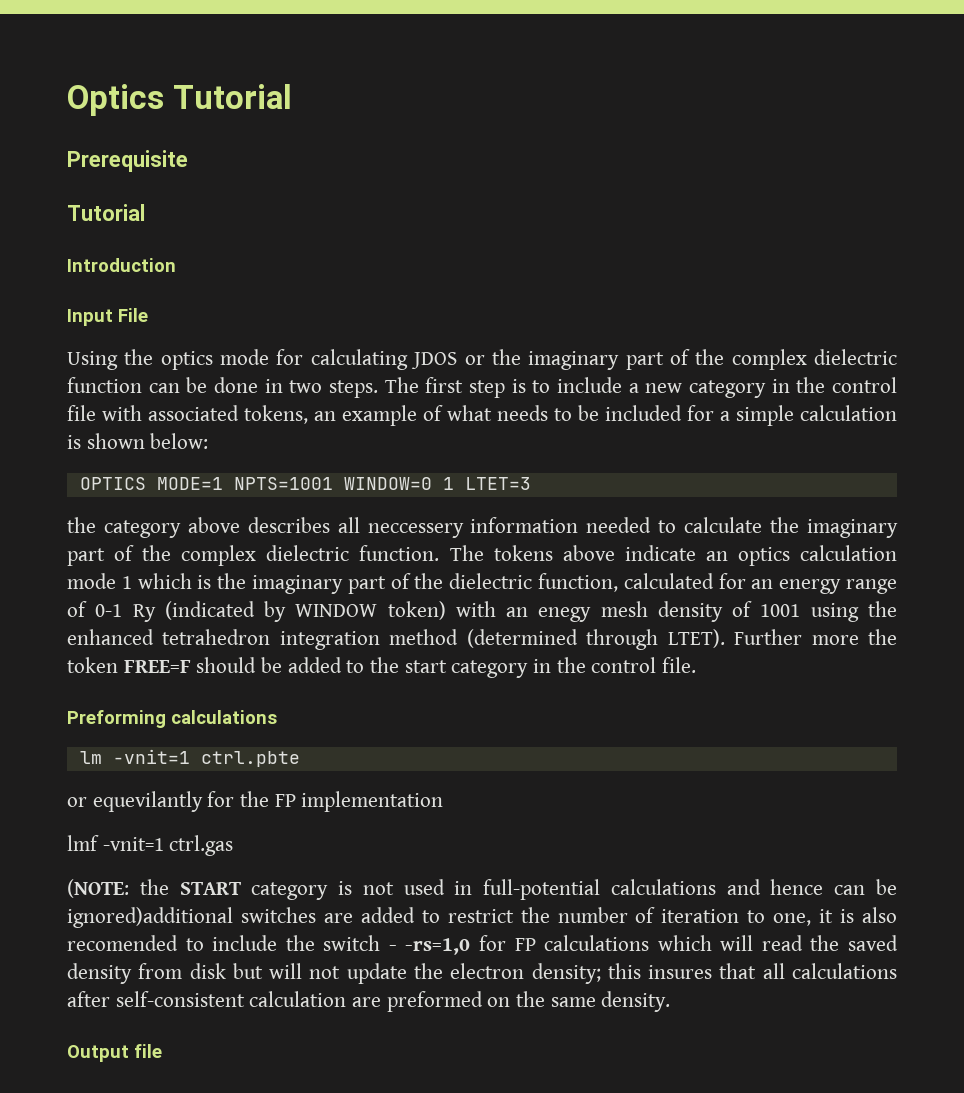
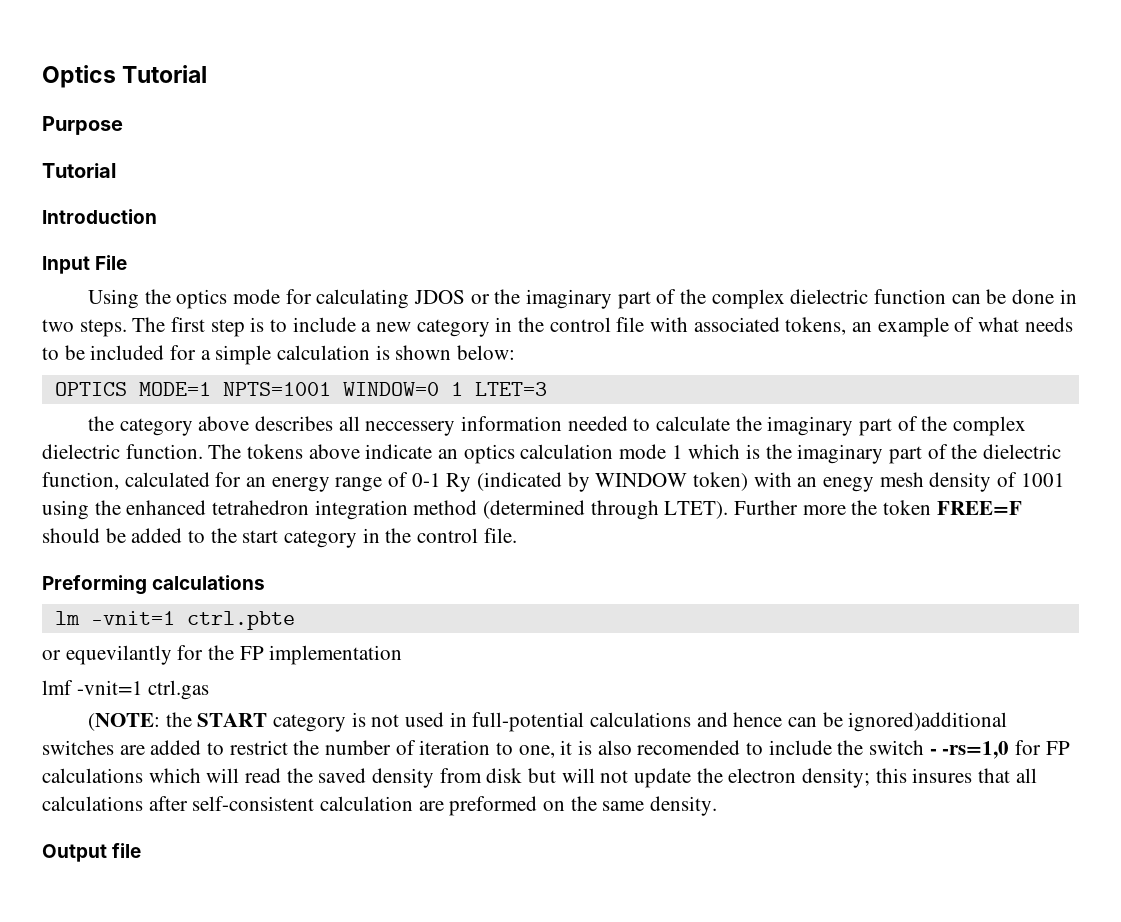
[67,150,188,172] Prerequisite -> [42,116,123,135] Purpose

